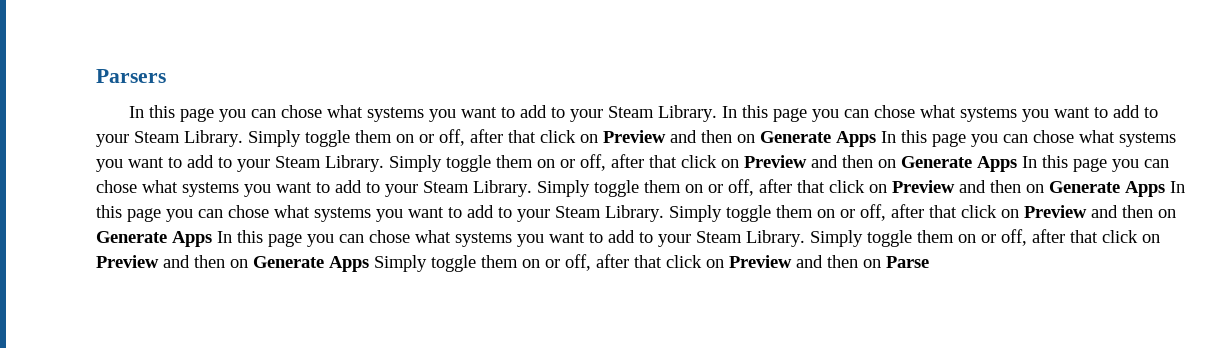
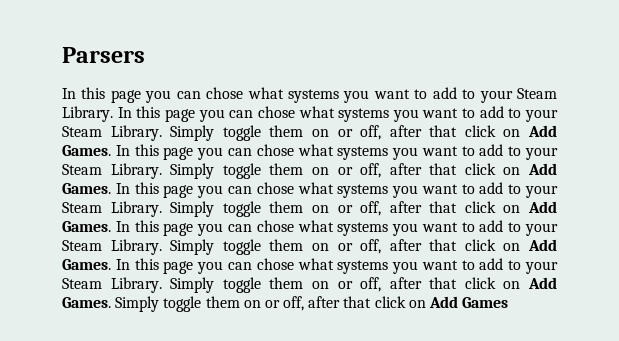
[603,130,876,147] Preview and then on Generate Apps -> [527,125,557,137] [62,145,111,156] Add Games.
[744,155,1017,172] Preview and then on Generate Apps -> [527,163,557,175] [62,183,111,194] Add Games.
[892,180,1165,197] Preview and then on Generate Apps -> [527,201,557,213] [62,221,111,232] Add Games.
[1024,205,1176,218] [96,231,212,247] Preview and then on Generate Apps -> [527,239,557,251] [62,259,111,270] Add Games.
[96,255,369,272] Preview and then on Generate Apps -> [527,277,557,289] [62,297,111,308] Add Games.
[729,255,929,268] Preview and then on Parse -> [429,296,509,308] Add Games

